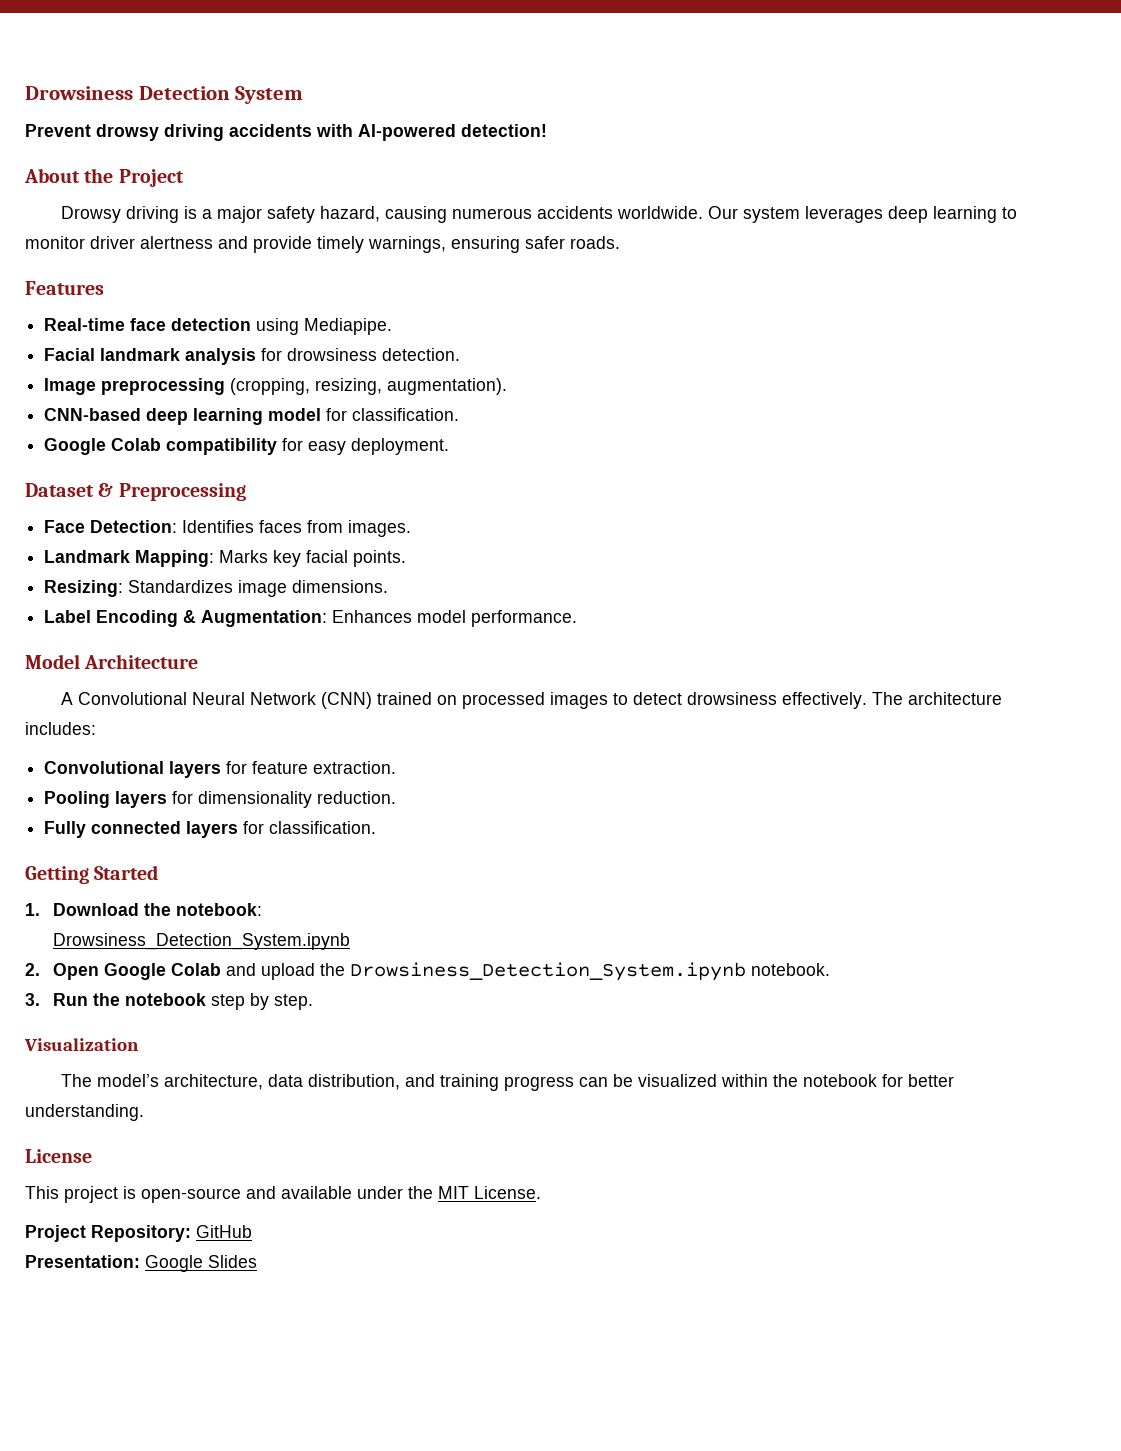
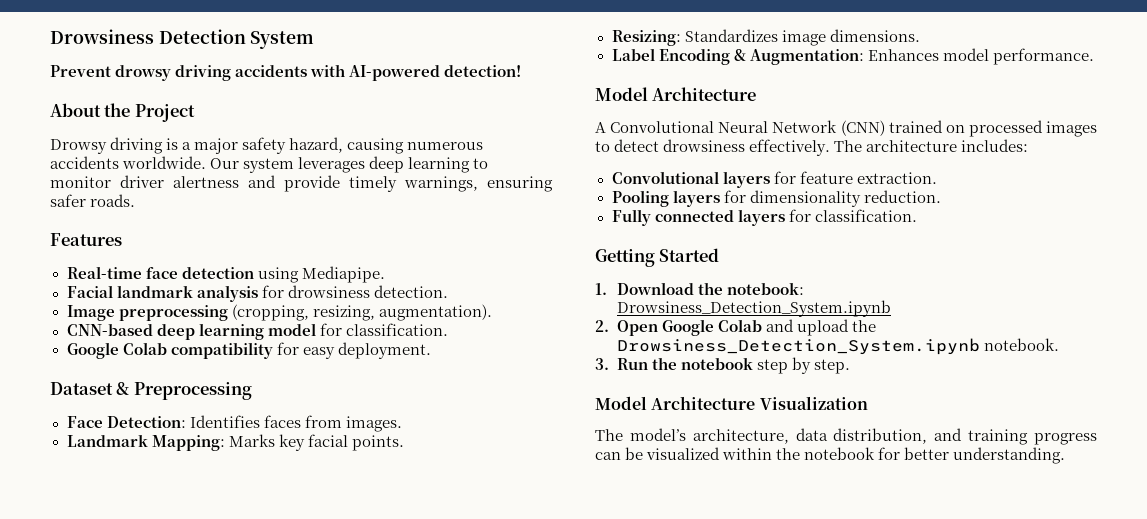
(313, 1002) none -> [595,396,756,410] Model Architecture
[25,1149,92,1163] [25,1186,541,1203] [25,1225,252,1242] [25,1255,257,1272] // License // This project is open-source and available under the MIT License. // Project Repository: GitHub // Presentation: Google Slides -> (1066, 455) none

